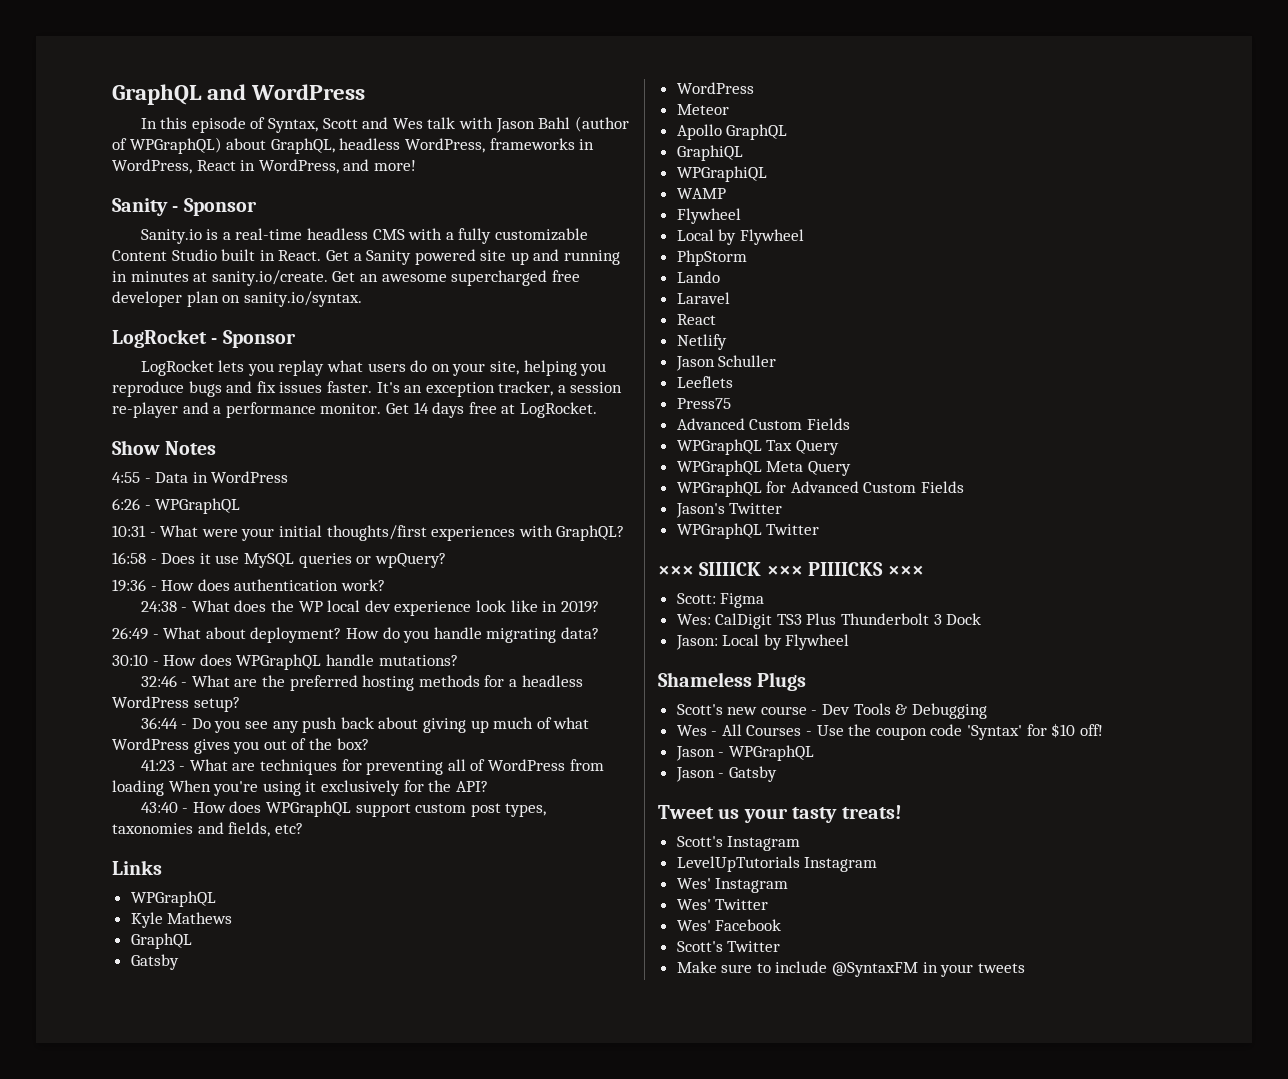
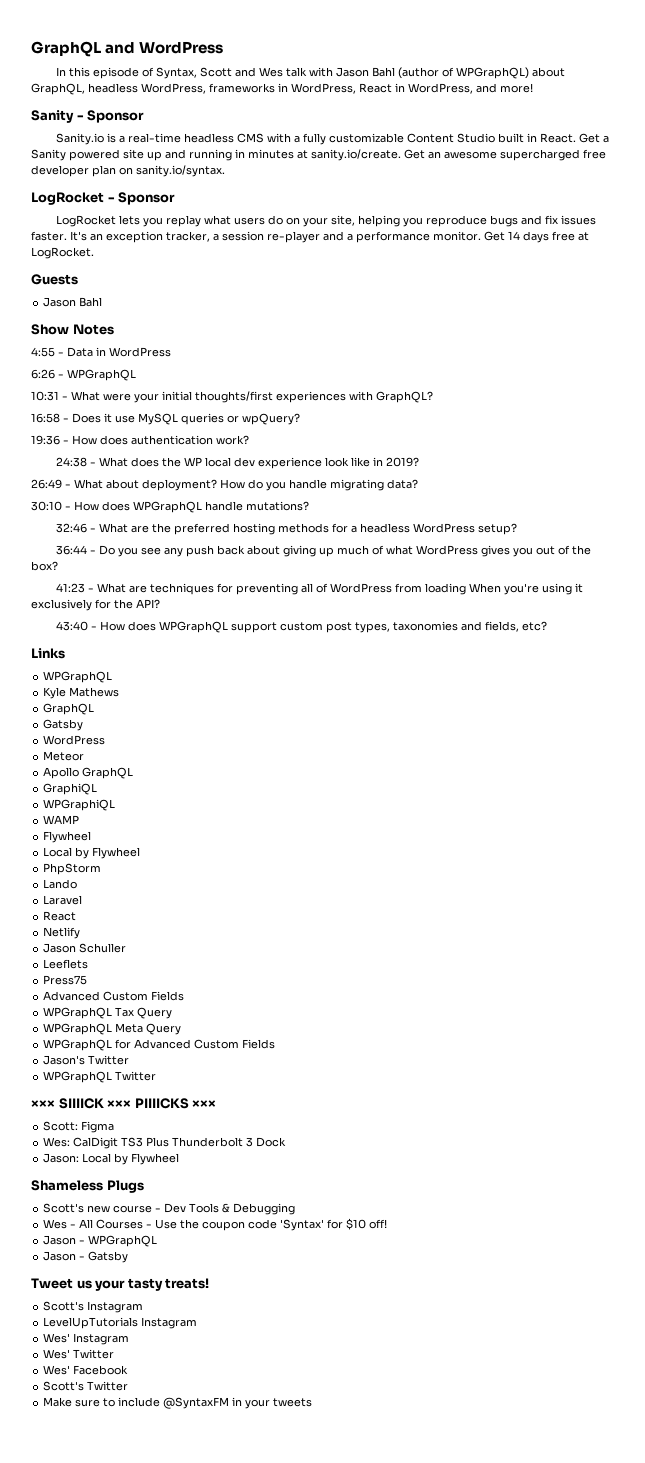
(597, 410) none -> [31,274,78,285] [43,297,103,307] // Guests // Jason Bahl

